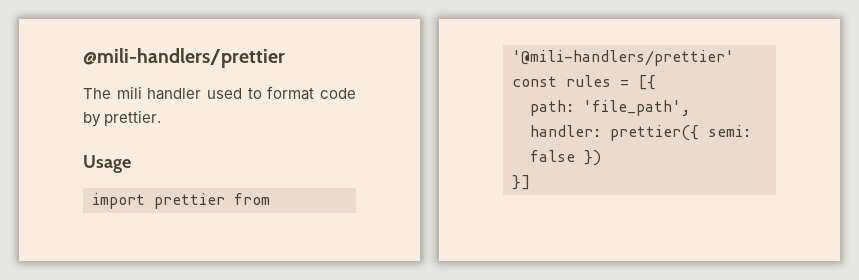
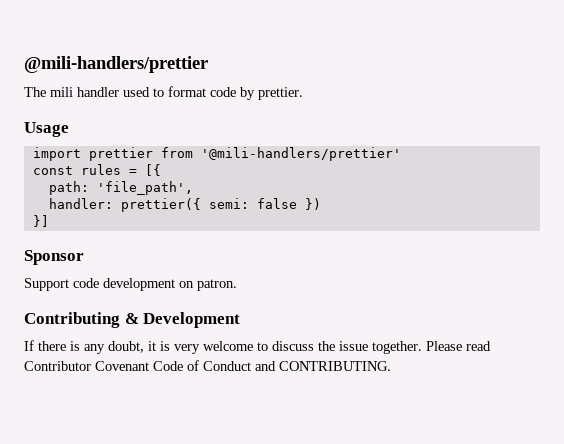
(530, 182) none -> [24,250,84,265] [24,278,237,291] [24,312,241,328] [24,340,491,354] [24,360,391,371] // Sponsor // Support code development on patron. // Contributing & Development // If there is any doubt, it is very welcome to discuss the issue together. Please read Contributor Covenant Code of Conduct and CONTRIBUTING.

